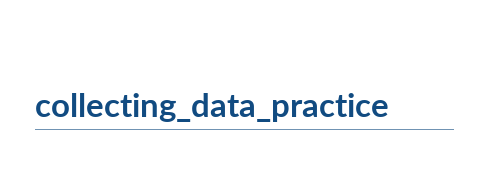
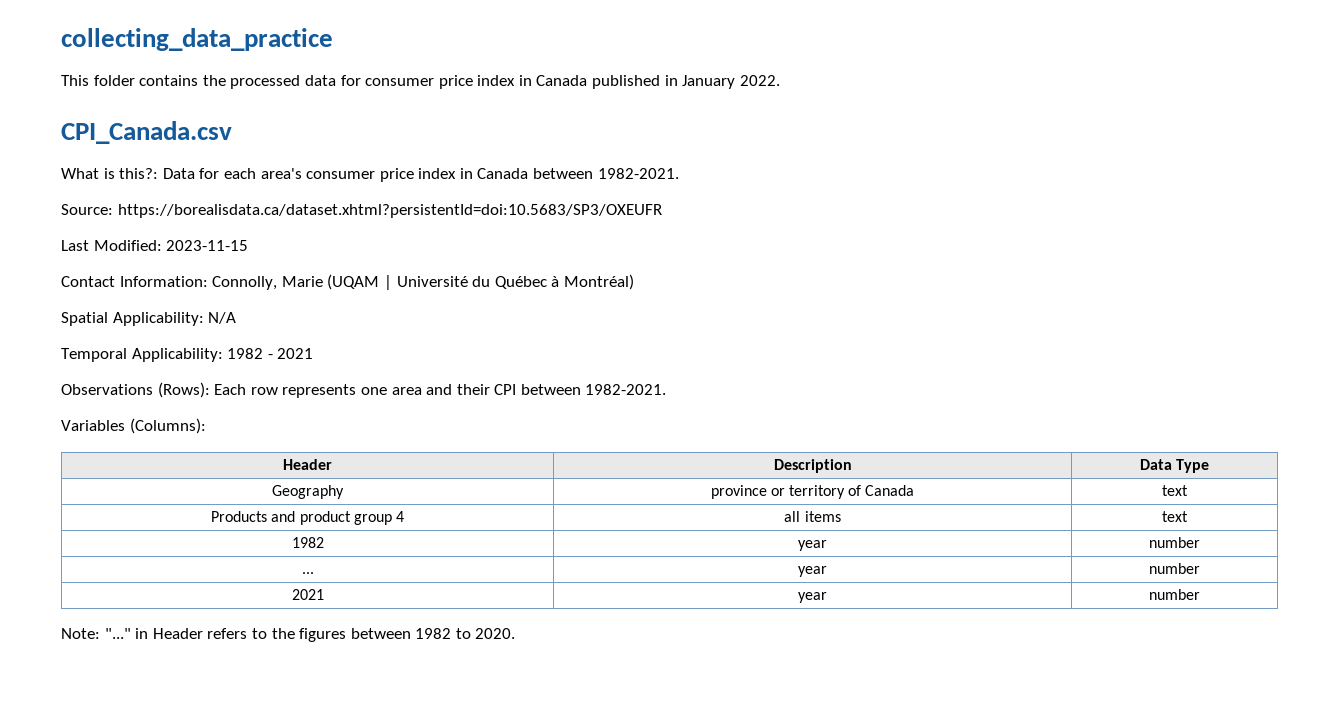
(389, 107) none -> [61,75,780,89] [61,121,232,144] [61,168,679,182] [61,204,662,218] [61,240,249,251] [61,274,634,290] [61,312,237,326] [61,348,314,362] [61,382,667,398] [61,418,206,434] [283,459,332,470] [773,459,852,473] [1139,459,1210,473] [272,485,344,499] [710,485,915,499] [1162,485,1188,496] [211,511,404,525] [784,511,841,522] [1162,511,1188,522] [291,537,324,548] [798,540,827,551] [1149,537,1200,548] [301,572,314,574] [798,566,827,577] [1149,563,1200,574] [291,589,324,600] [798,592,827,603] [1149,589,1200,600] [61,628,516,642] // This folder contains the processed data for consumer price index in Canada published in January 2022. // CPI_Canada.csv // What is this?: Data for each area's consumer price index in Canada between 1982-2021. // Source: https://borealisdata.ca/dataset.xhtml?persistentId=doi:10.5683/SP3/OXEUFR // Last Modified: 2023-11-15 // Contact Information: Connolly, Marie (UQAM | Université du Québec à Montréal) // Spatial Applicability: N/A // Temporal Applicability: 1982 - 2021 // Observations (Rows): Each row represents one area and their CPI between 1982-2021. // Variables (Columns): // Header | Description | Data Type // Geography | province or territory of Canada | text // Products and product group 4 | all items | text // 1982 | year | number // ... | year | number // 2021 | year | number // Note: "..." in Header refers to the figures between 1982 to 2020.

